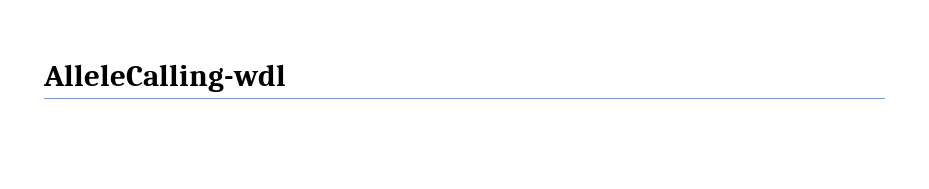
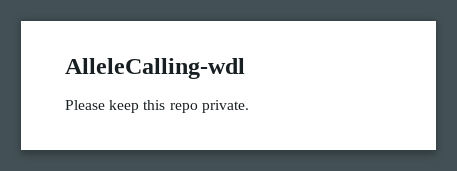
(286, 78) none -> [65,100,249,113] // Please keep this repo private.

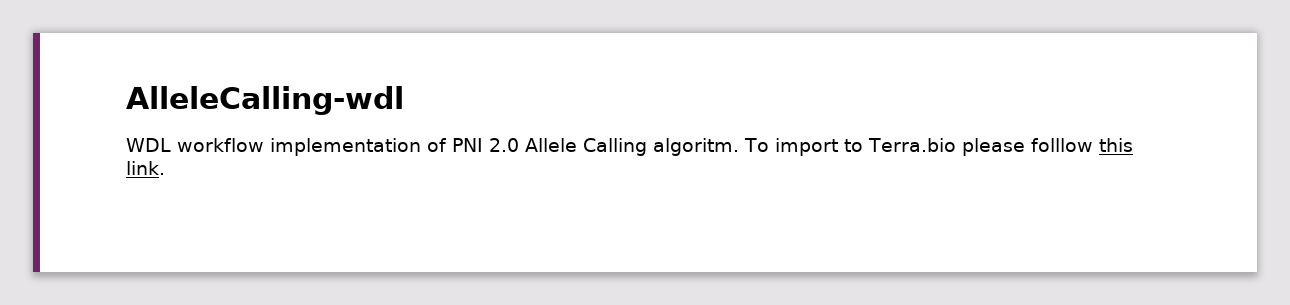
[65,100,249,113] Please keep this repo private. -> [126,138,1133,156] [126,161,165,175] WDL workflow implementation of PNI 2.0 Allele Calling algoritm. To import to Terra.bio please folllow this link.

